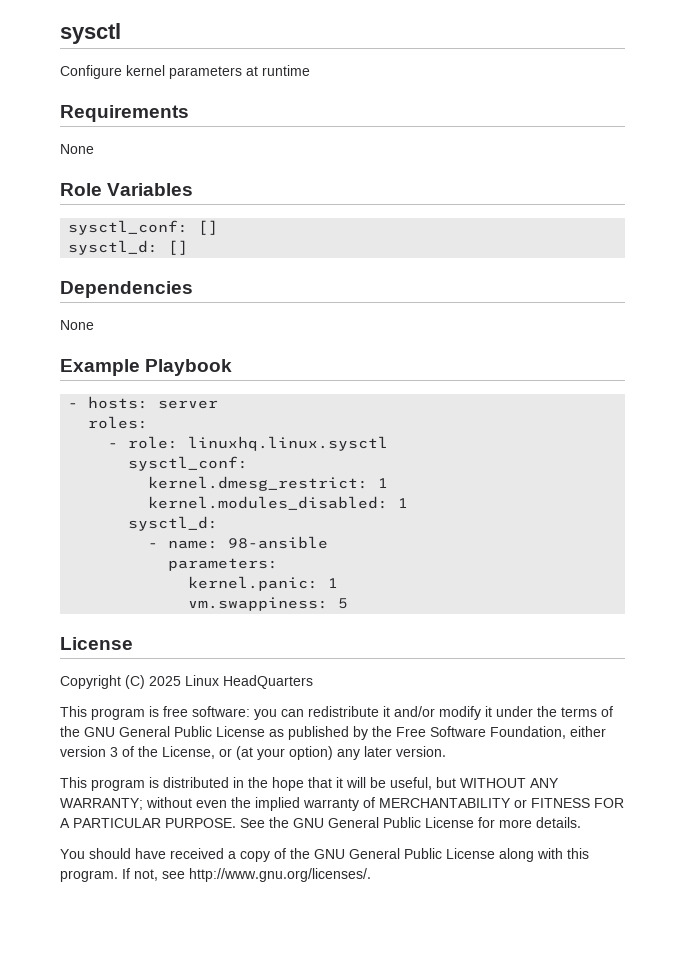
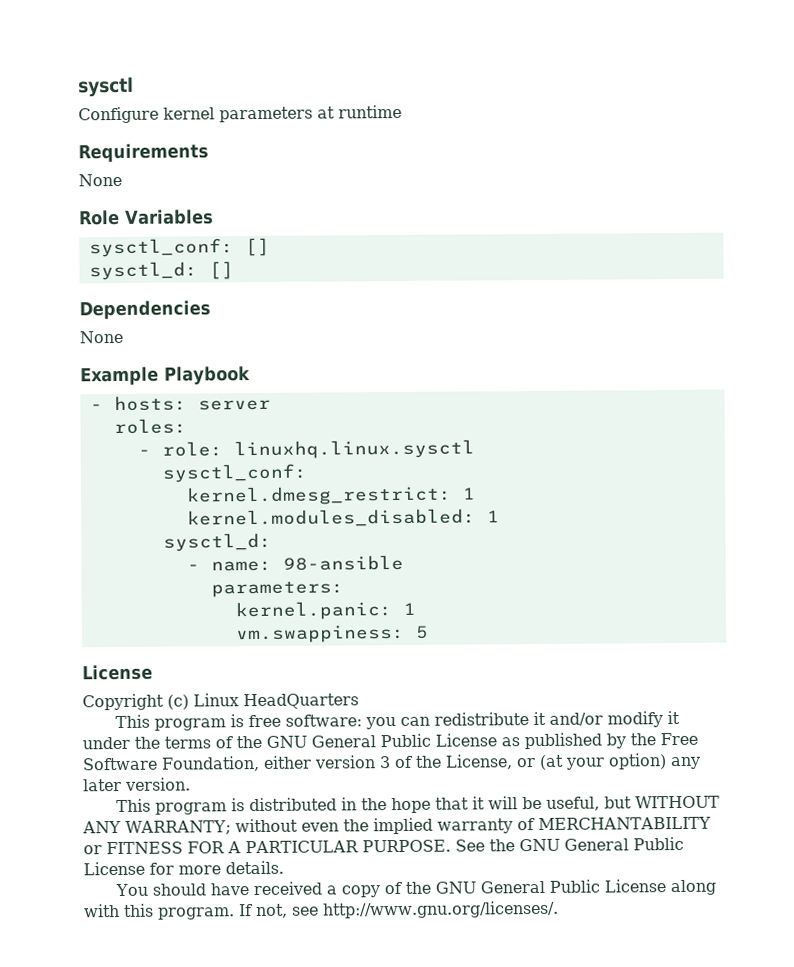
[125,675,181,689] (C) 2025 -> [167,694,189,710] (c)

